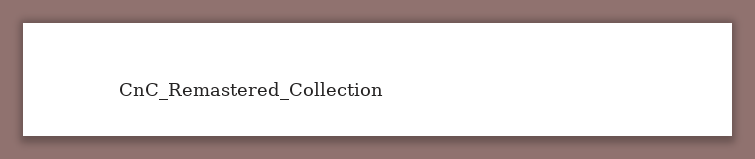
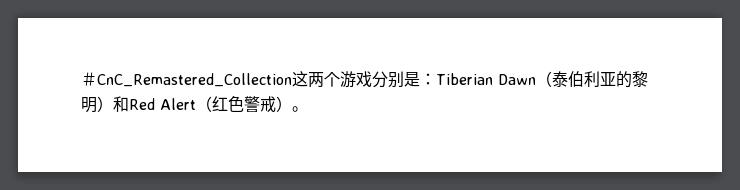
[119,82,383,100] CnC_Remastered_Collection -> [81,71,648,88] [81,96,308,113] ＃CnC_Remastered_Collection这两个游戏分别是：Tiberian Dawn（泰伯利亚的黎明）和Red Alert（红色警戒）。

